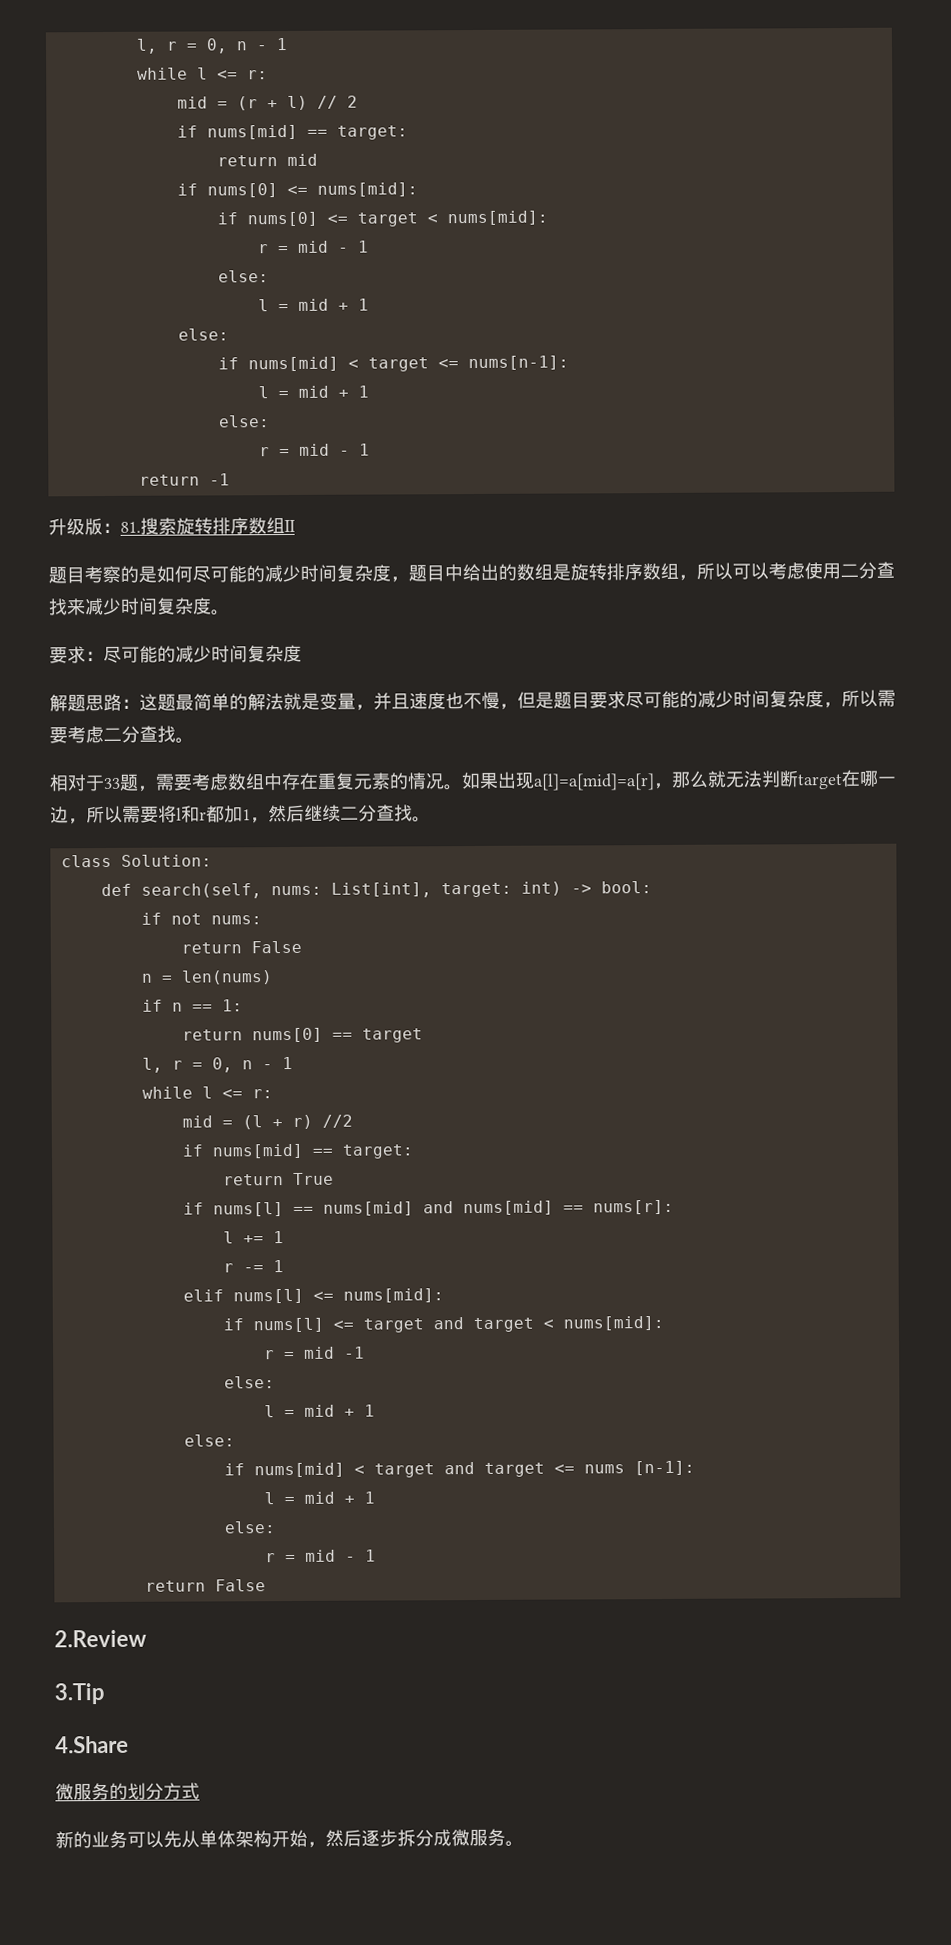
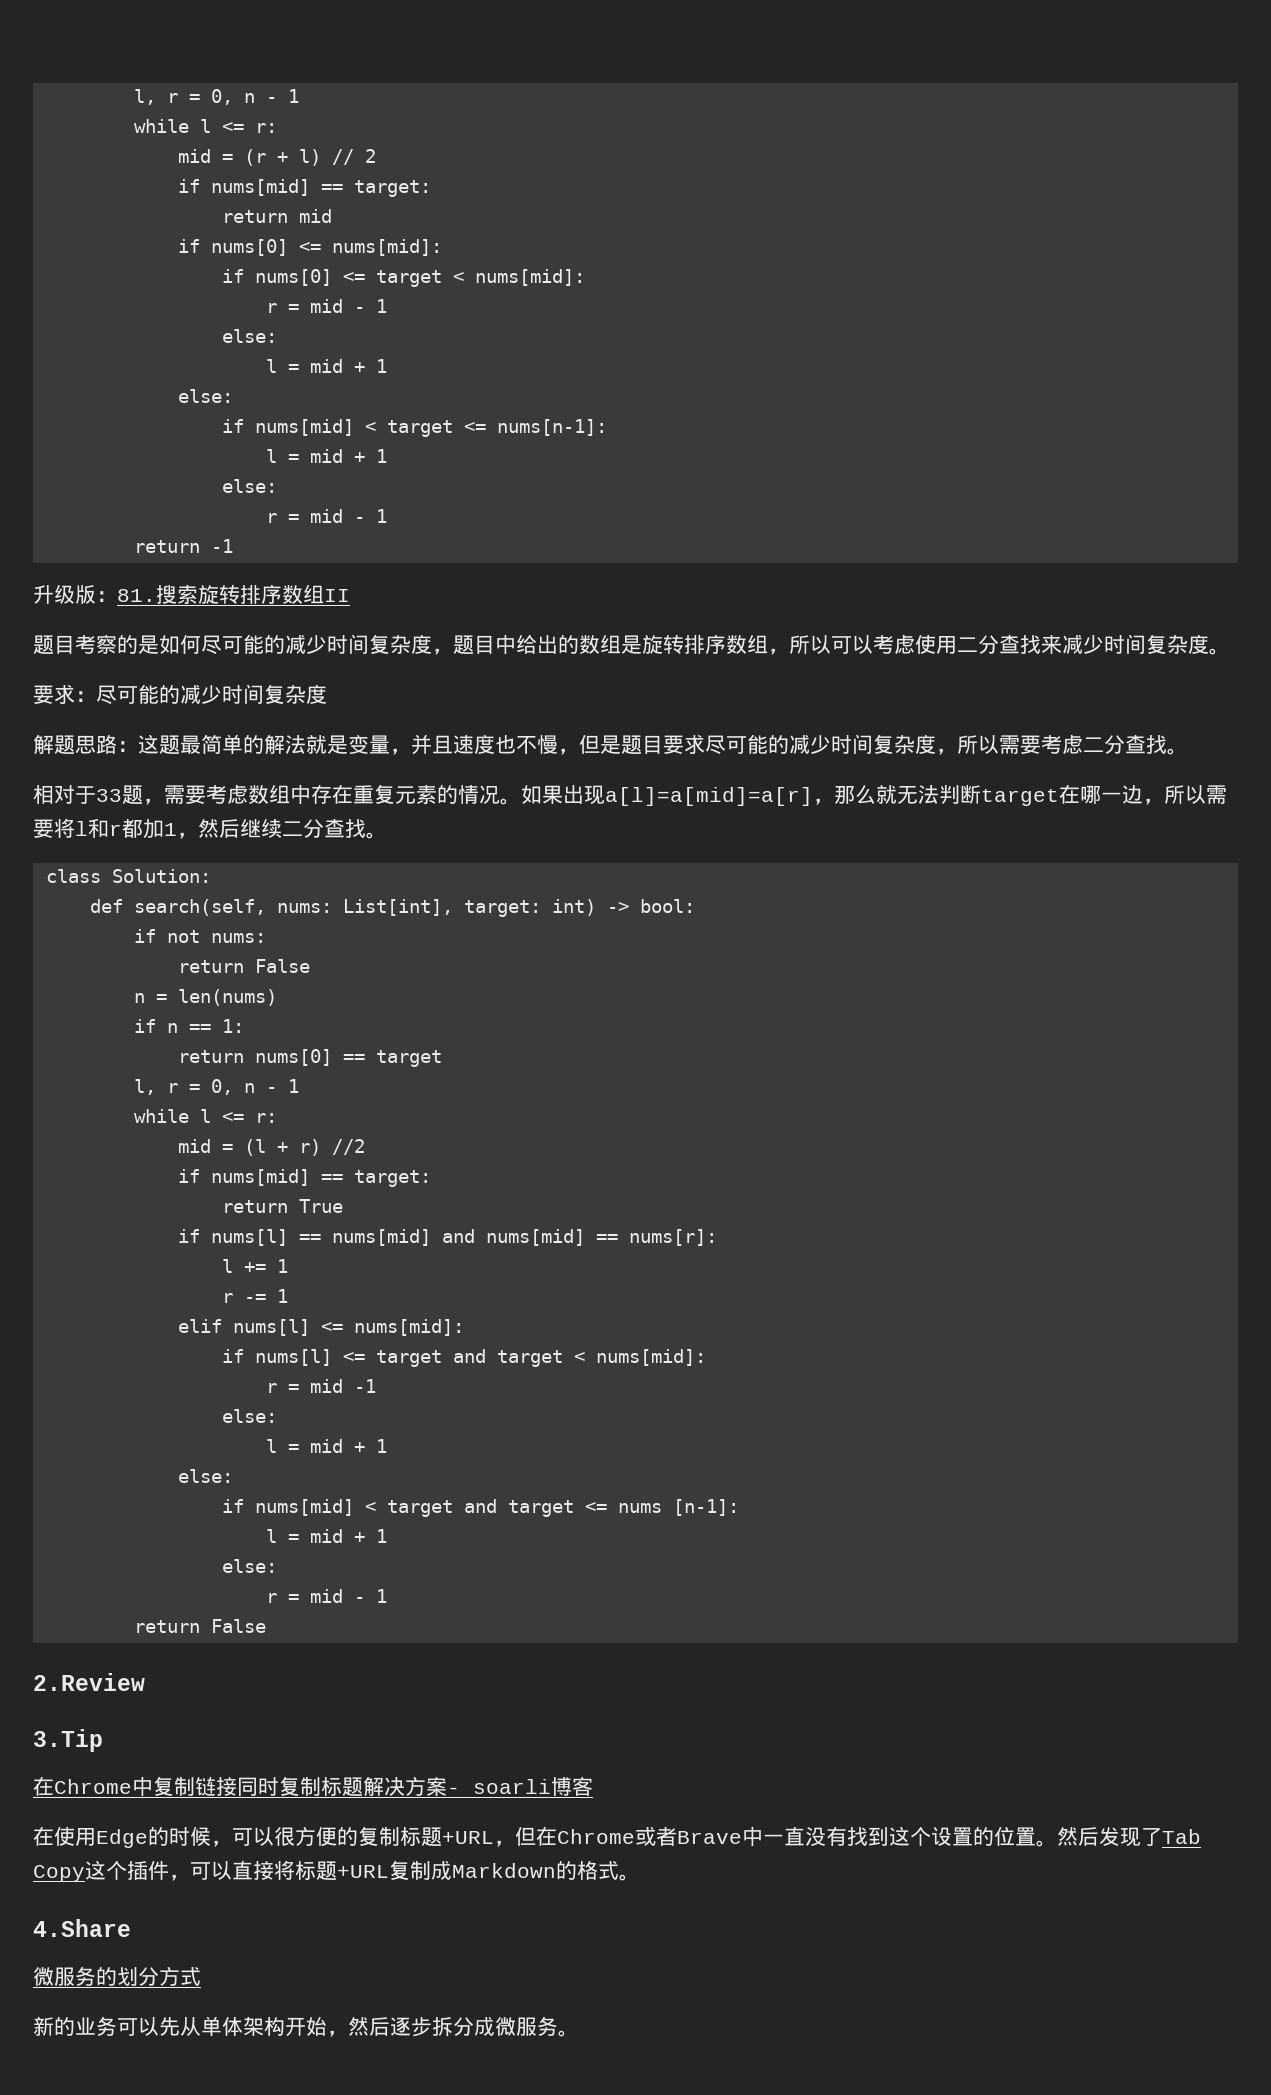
(105, 1694) none -> [33,1776,593,1797] [33,1826,1201,1848] [33,1860,640,1882] // 在Chrome中复制链接同时复制标题解决方案- soarli博客 // 在使用Edge的时候，可以很方便的复制标题+URL，但在Chrome或者Brave中一直没有找到这个设置的位置。然后发现了Tab Copy这个插件，可以直接将标题+URL复制成Markdown的格式。

